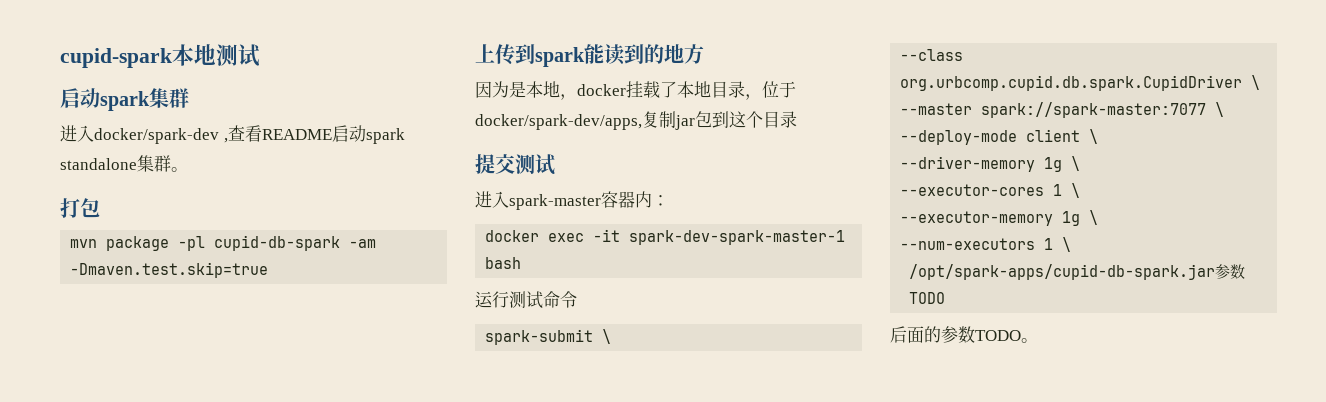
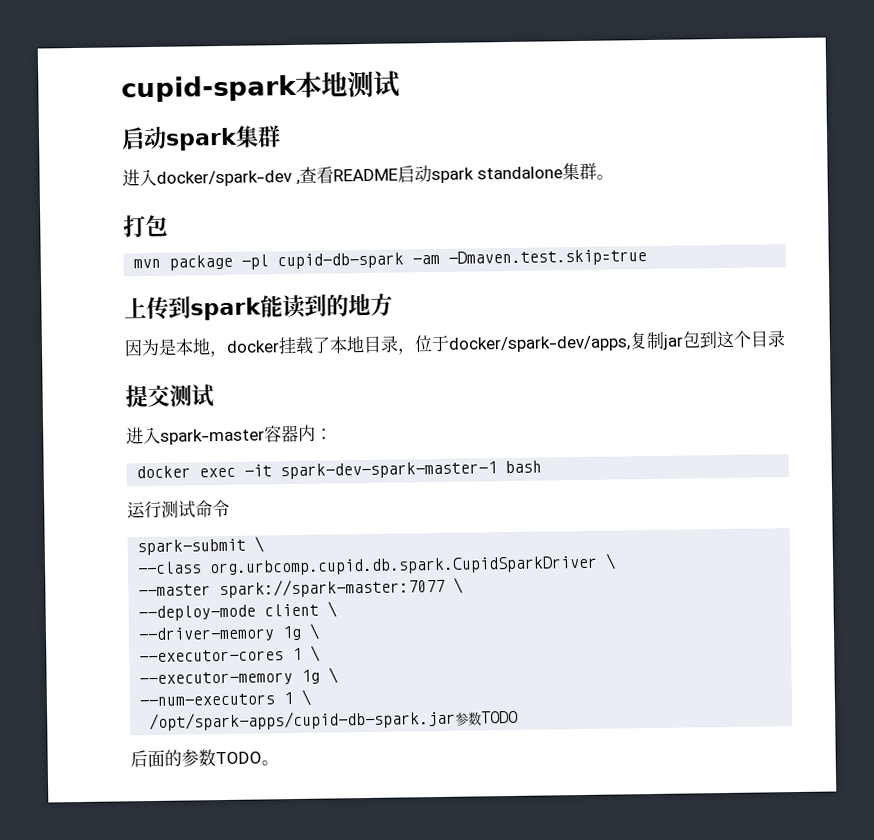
[900,75,1243,91] org.urbcomp.cupid.db.spark.CupidDriver -> [209,555,599,577] org.urbcomp.cupid.db.spark.CupidSparkDriver

